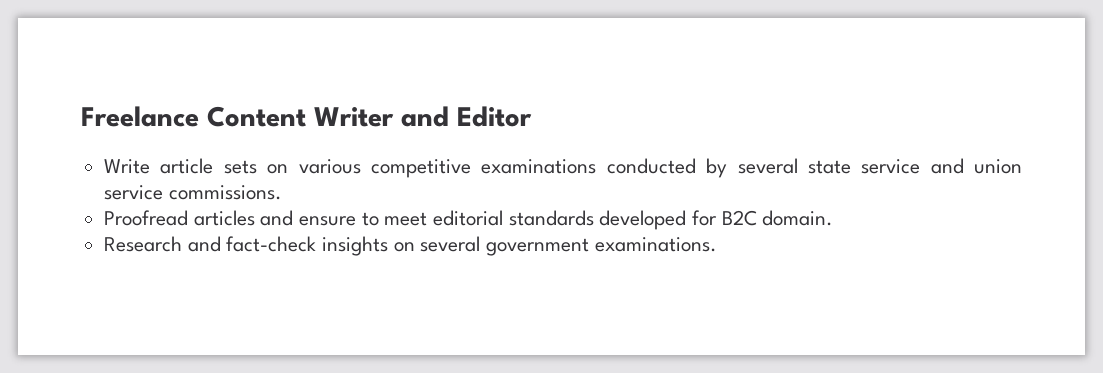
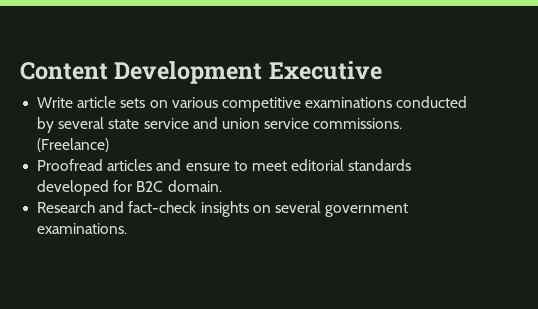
[81,106,532,127] Freelance Content Writer and Editor -> [20,61,382,84] Content Development Executive
(282, 192) none -> [37,138,110,152] (Freelance)

